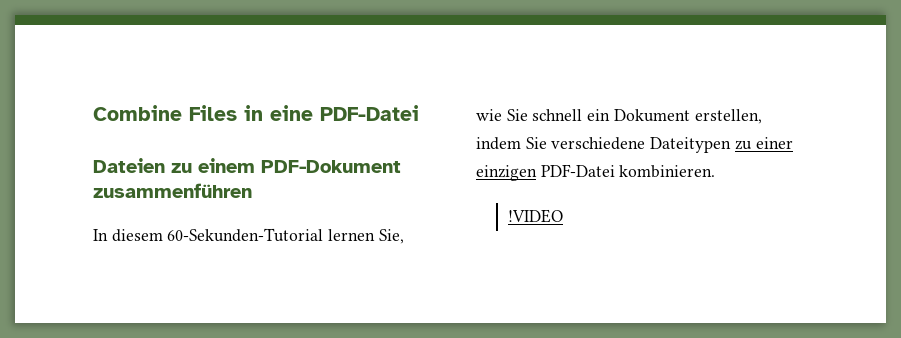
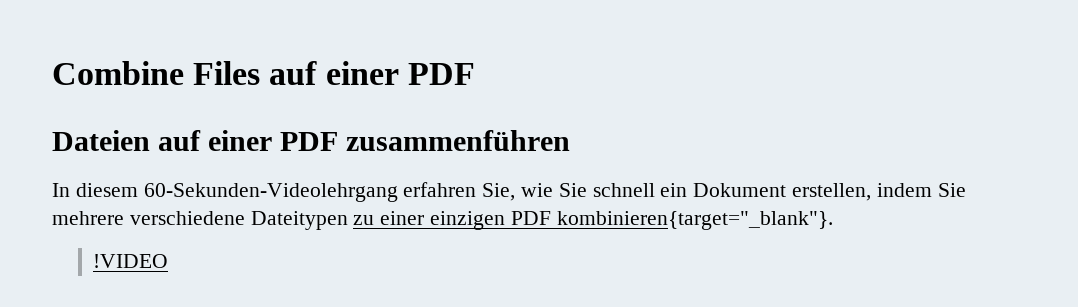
[244,105,419,121] [93,158,401,173] in eine PDF-Datei // Dateien zu einem PDF-Dokument -> [269,61,475,85] [52,130,339,151] auf einer PDF // Dateien auf einer PDF
[167,228,376,242] 60-Sekunden-Tutorial lernen -> [143,182,477,202] 60-Sekunden-Videolehrgang erfahren
(547, 143) none -> [52,211,124,225] mehrere
[540,164,716,178] PDF-Datei kombinieren. -> [510,211,833,230] PDF kombinieren{target="_blank"}.

